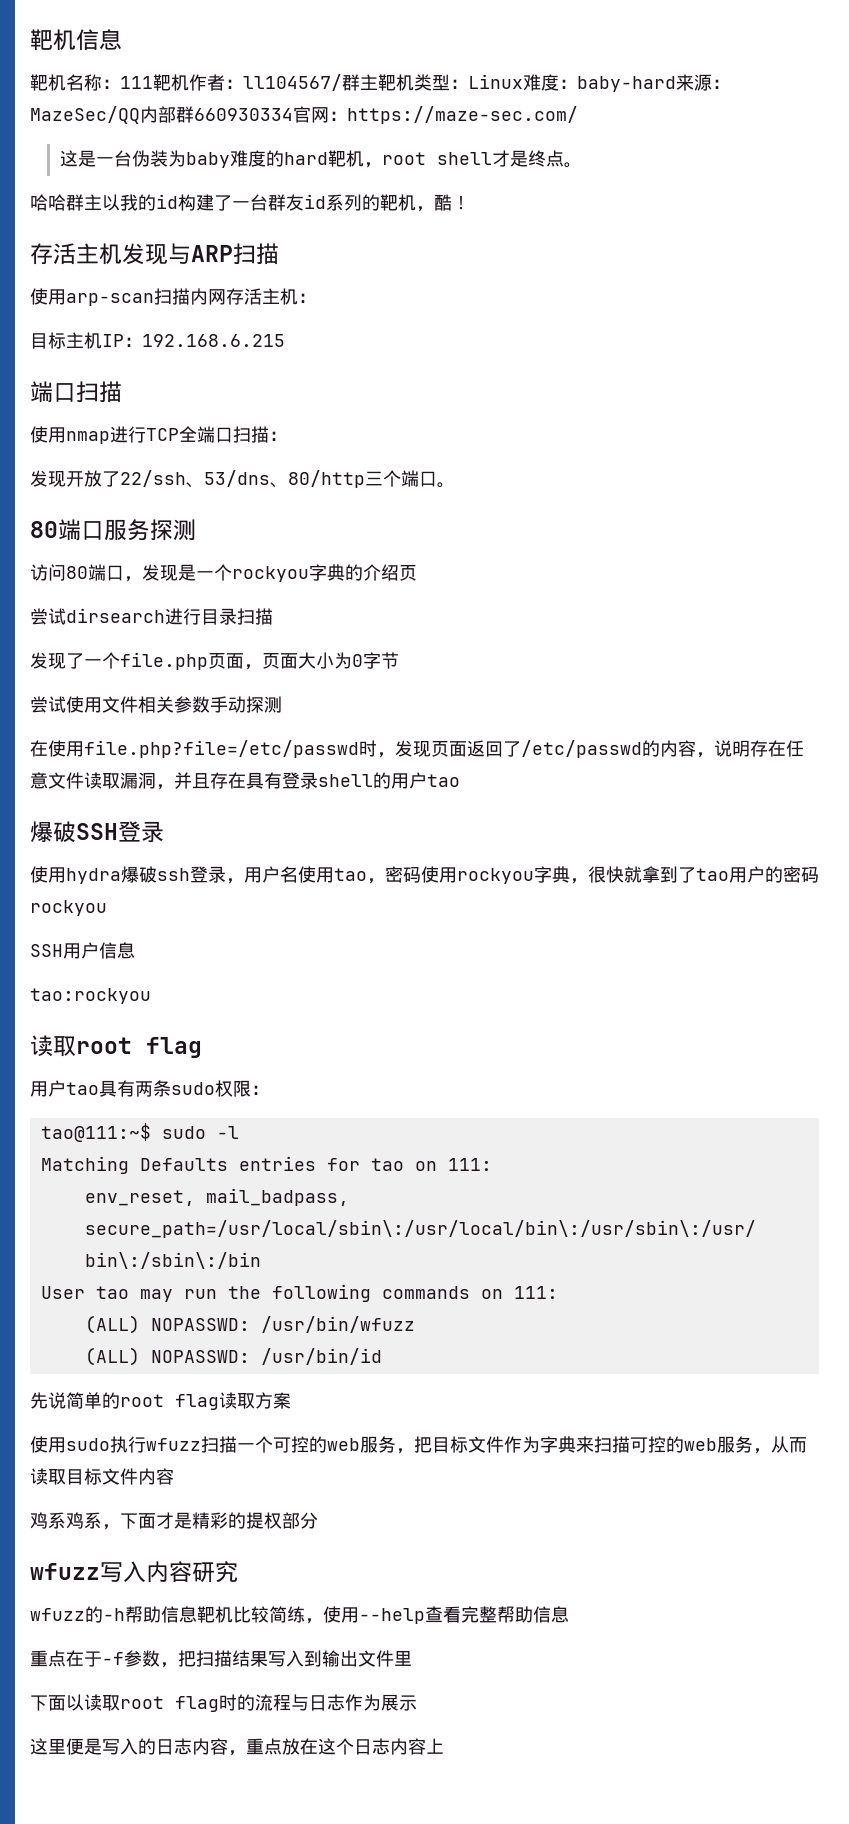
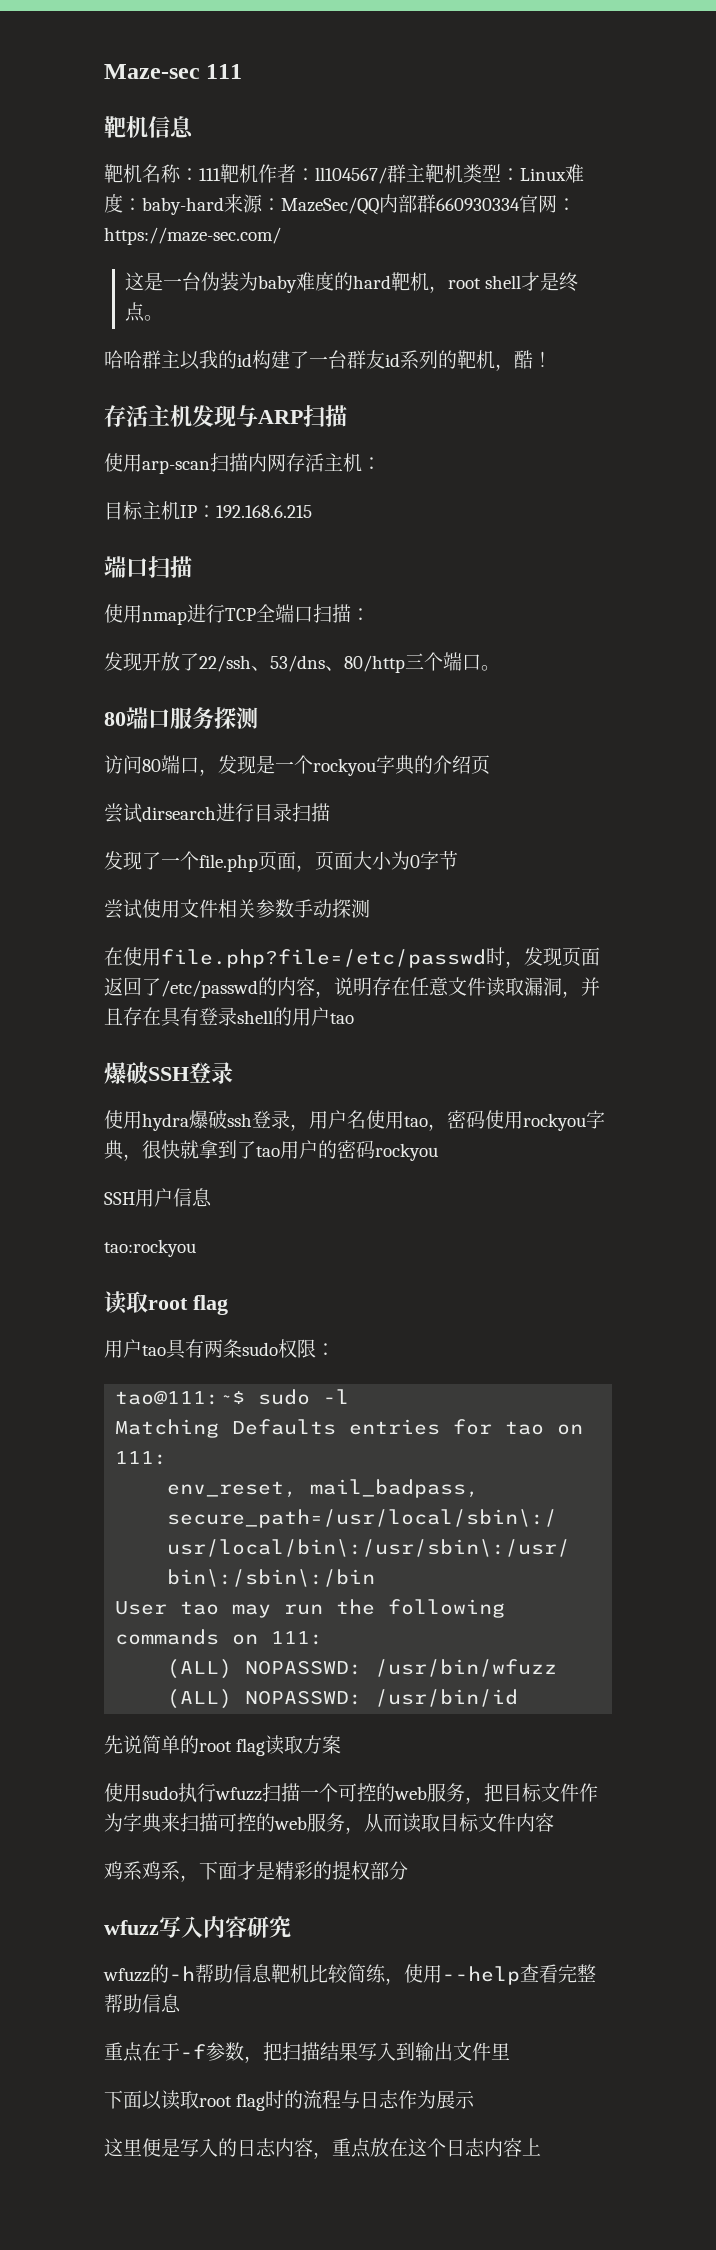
(30, 40) none -> [104,64,243,79] Maze-sec 111 //

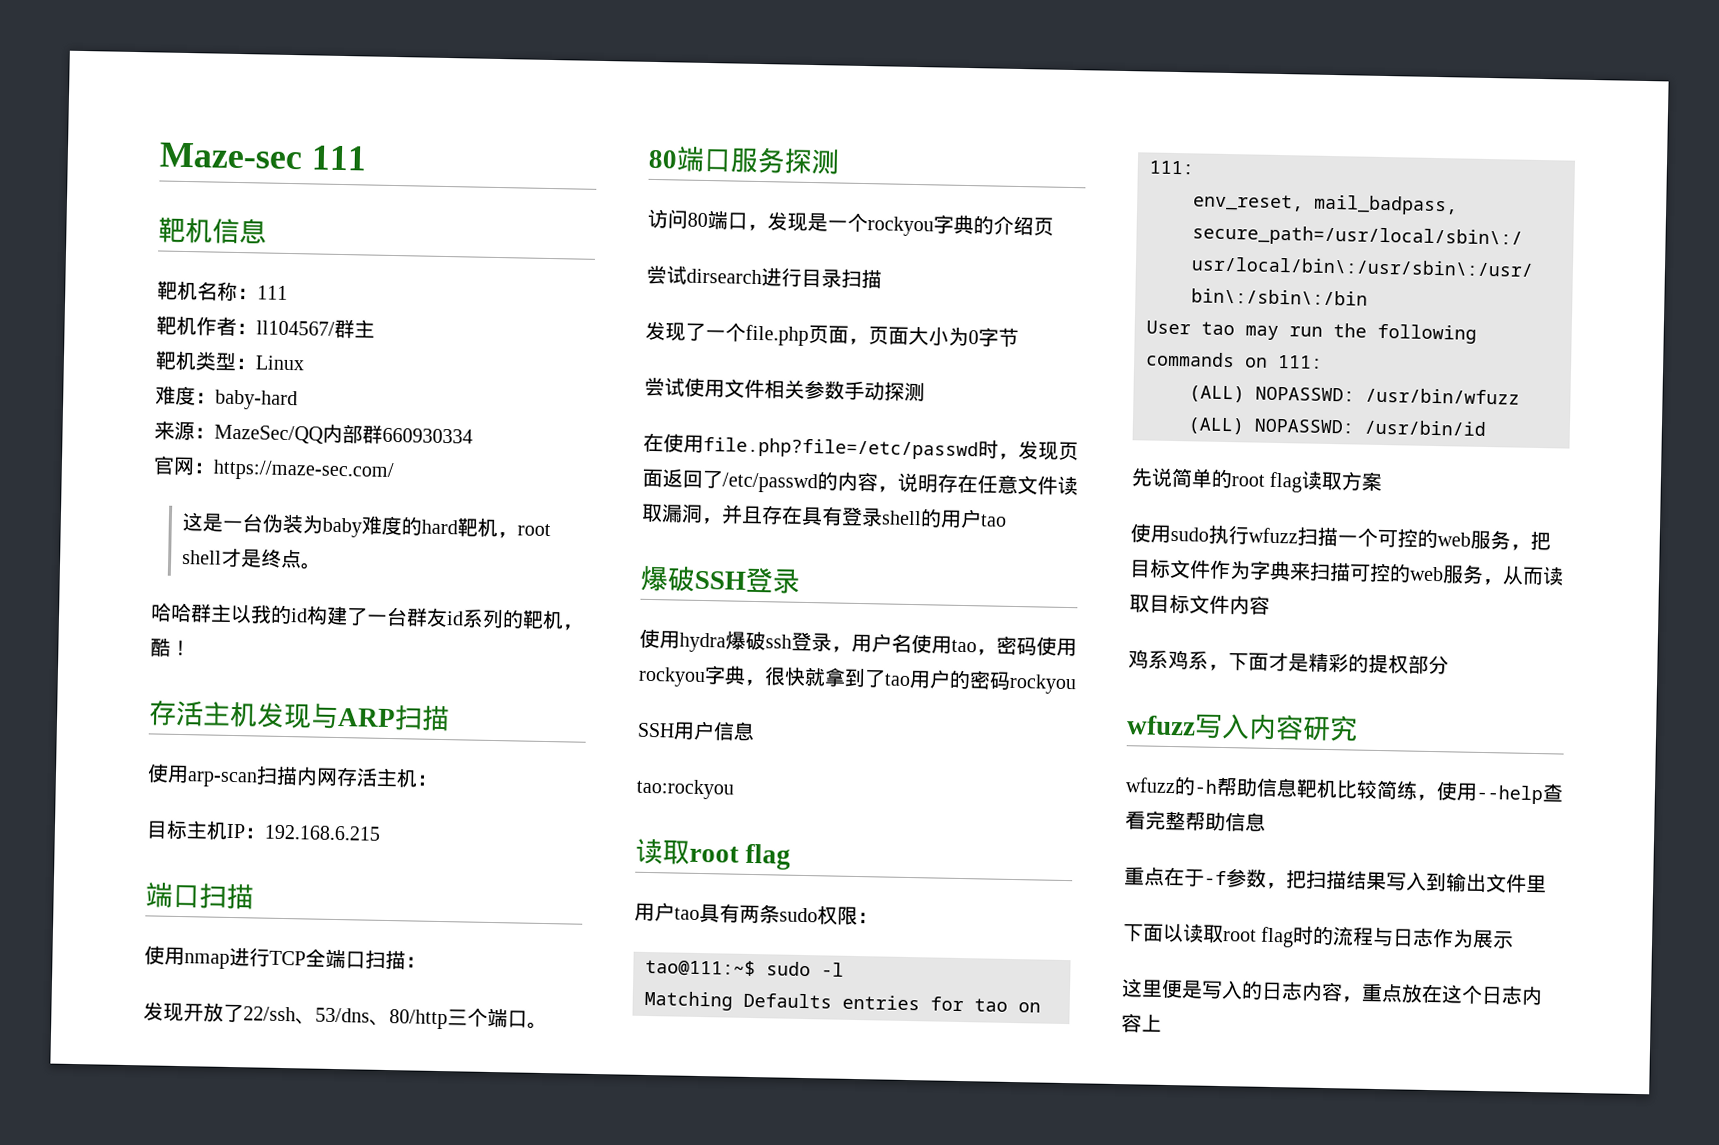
(221, 174) none -> (288, 292) //
(425, 173) none -> (375, 329) //
(566, 174) none -> (305, 363) //
(224, 206) none -> (298, 400) //
(520, 204) none -> (473, 435) //

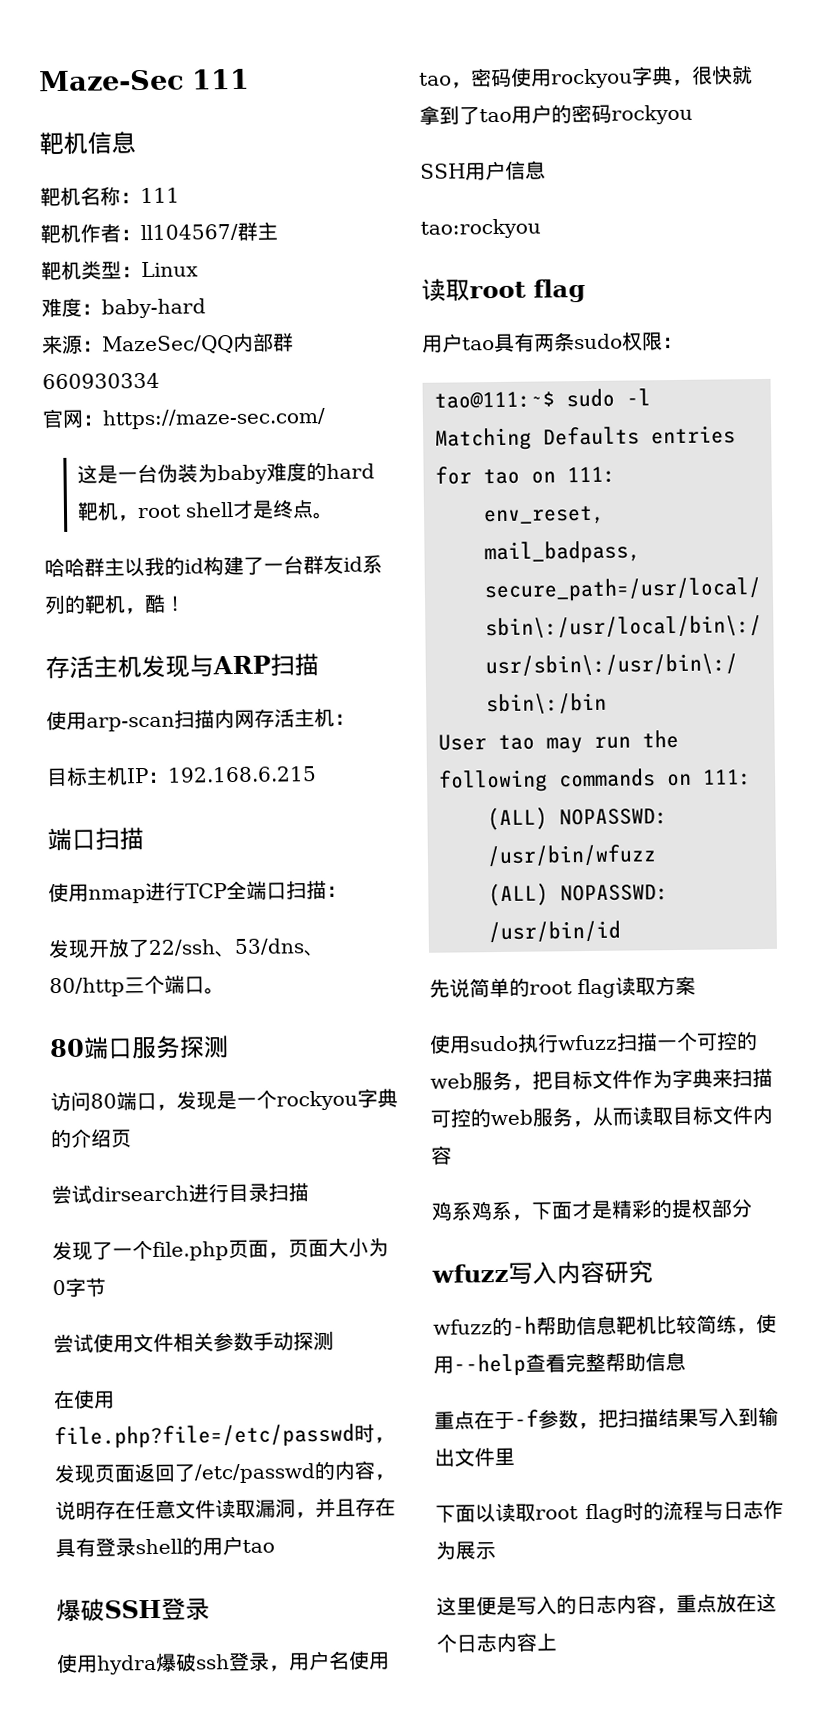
[159,142,303,170] Maze-sec -> [38,69,184,92] Maze-Sec

